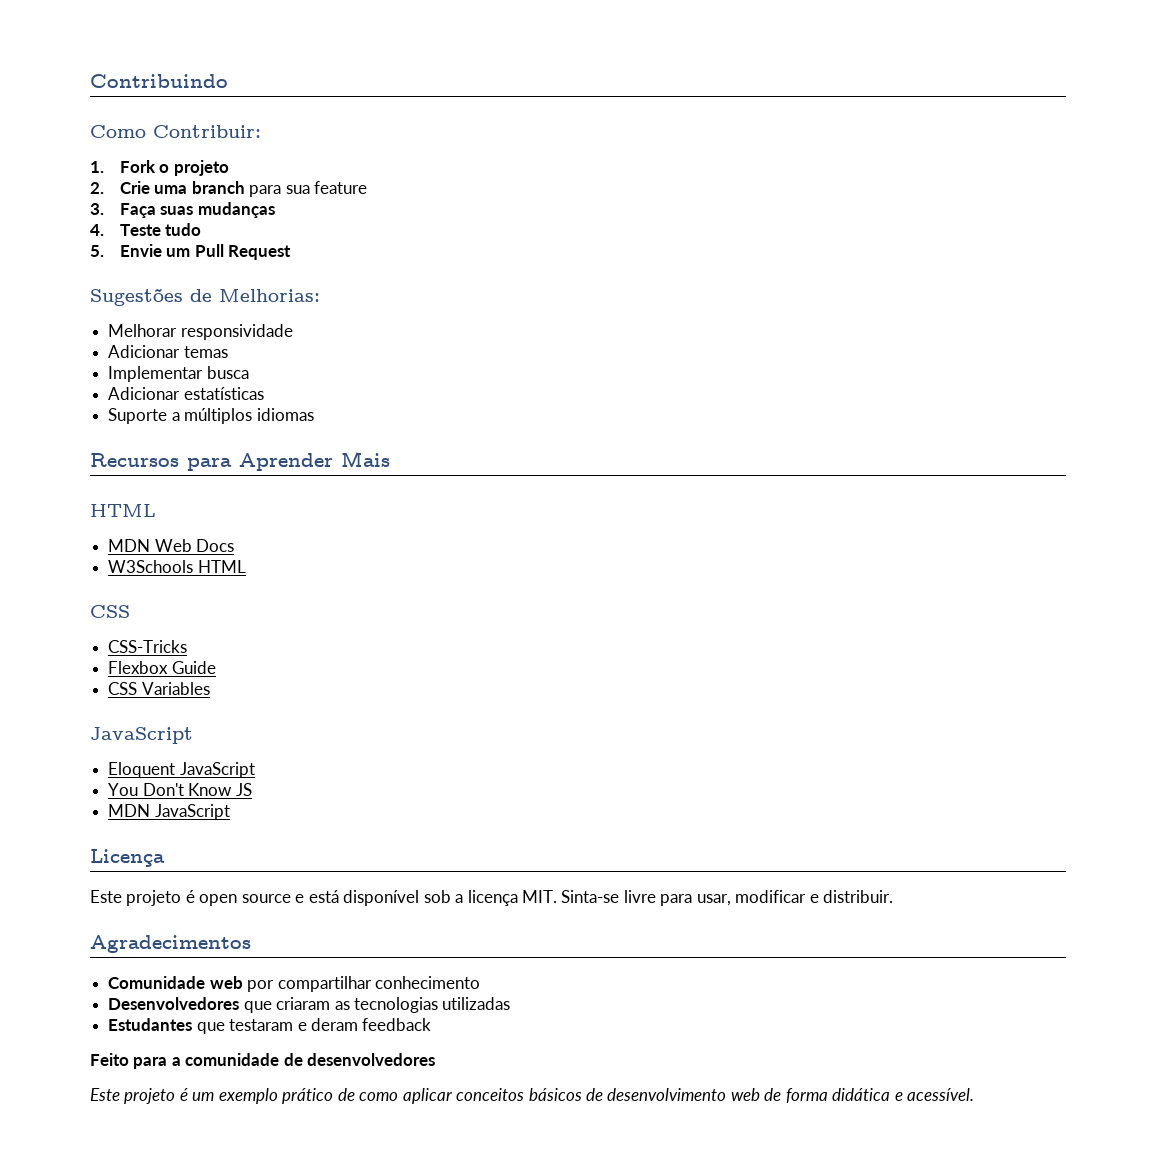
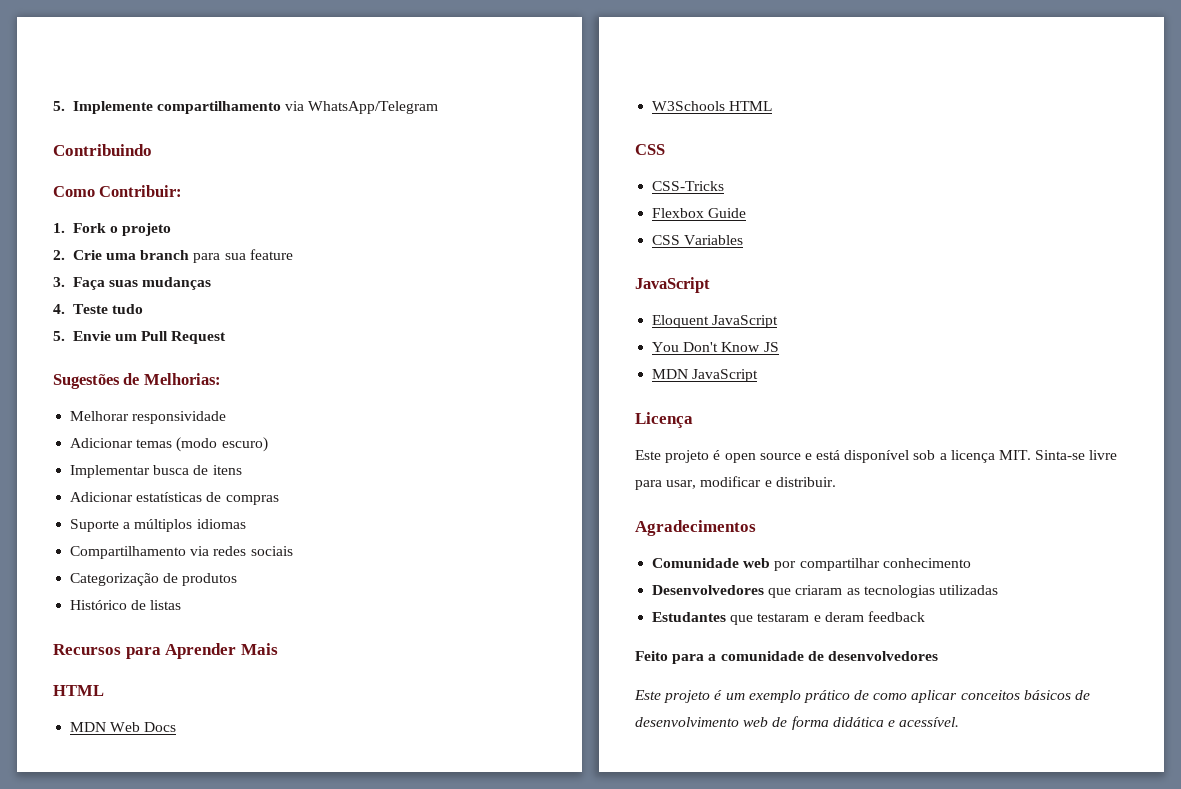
(90, 81) none -> [53,101,439,114] 5. Implemente compartilhamento via WhatsApp/Telegram //
(228, 352) none -> [176,437,268,452] (modo escuro)
(249, 372) none -> [193,465,242,475] de itens
(264, 393) none -> [206,492,279,505] de compras
(314, 414) none -> [70,546,293,559] [70,573,238,586] [70,600,182,610] // Compartilhamento via redes sociais // Categorização de produtos // Histórico de listas

